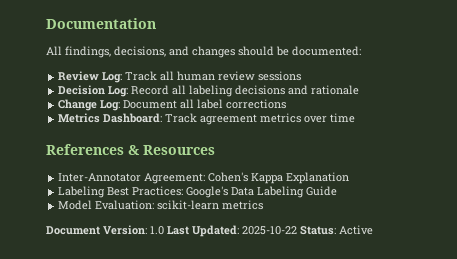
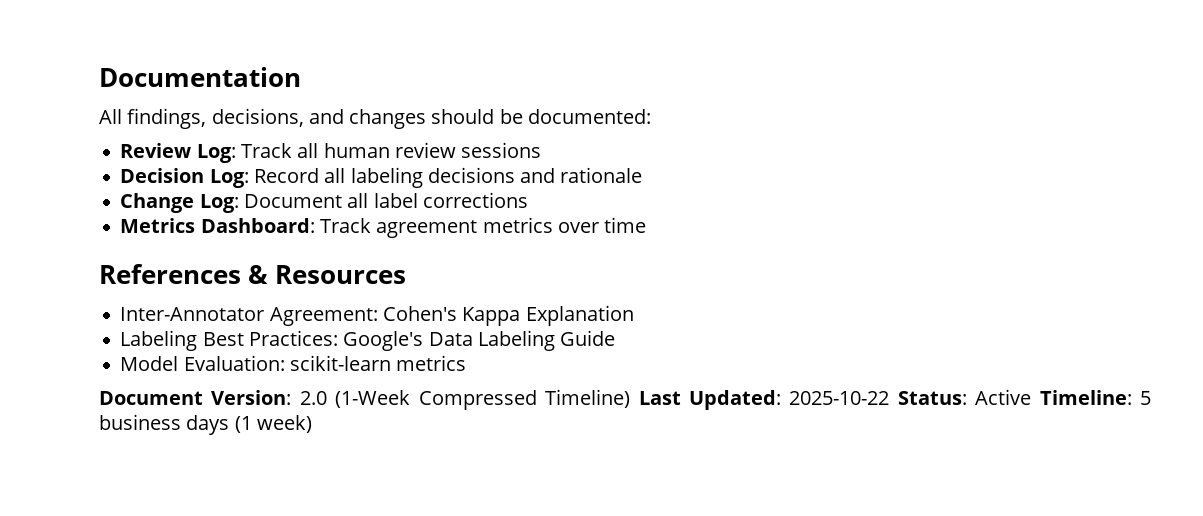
[150,226,164,235] 1.0 -> [299,389,631,410] 2.0 (1-Week Compressed Timeline)
(373, 230) none -> [1039,390,1151,405] [99,414,312,435] Timeline: 5 business days (1 week)

